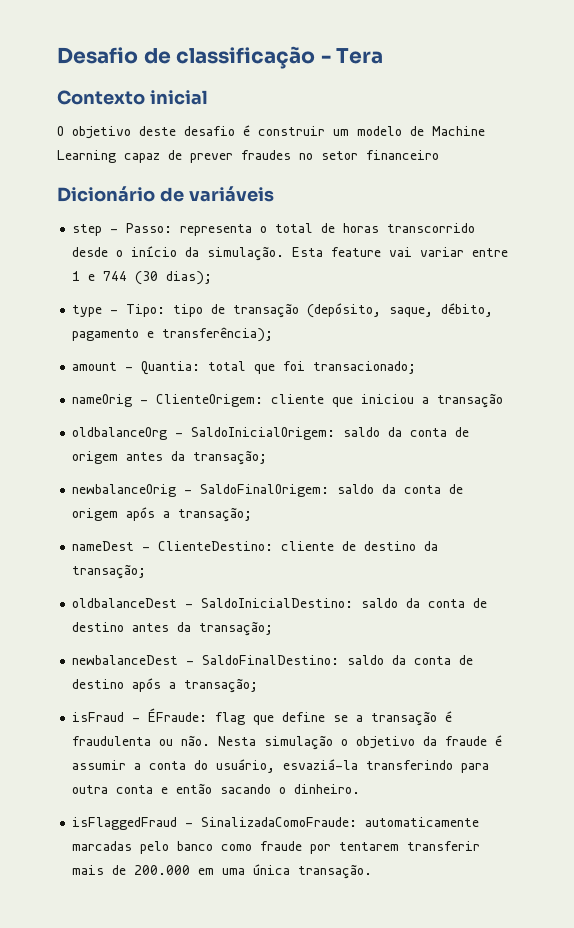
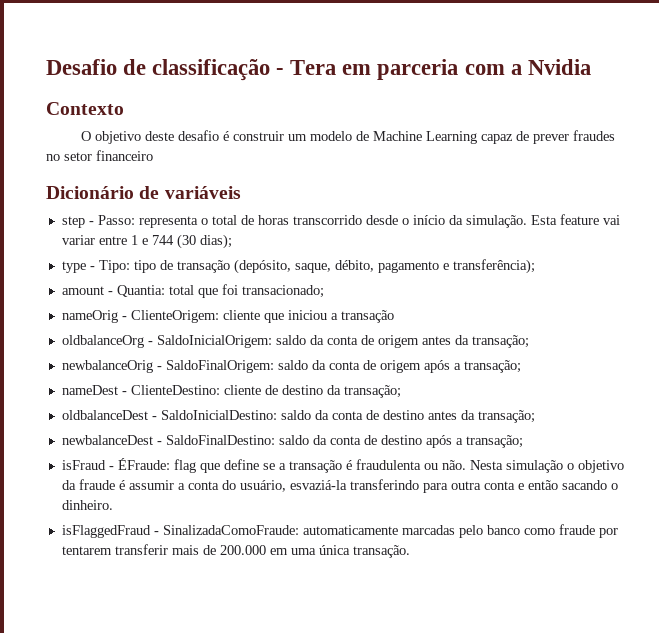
(384, 56) none -> [342,59,591,80] em parceria com a Nvidia
[149,90,208,105] inicial -> (124, 108) none

